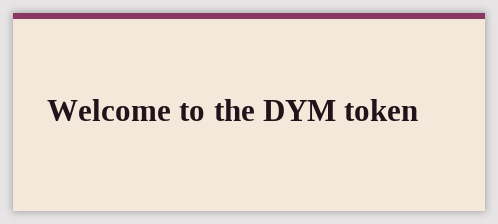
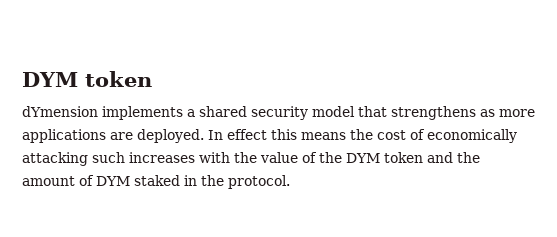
[47,99,419,121] Welcome to the DYM token -> [22,71,152,87] [22,106,535,120] [22,129,517,143] [22,152,480,166] [22,175,290,189] DYM token // dYmension implements a shared security model that strengthens as more applications are deployed. In effect this means the cost of economically attacking such increases with the value of the DYM token and the amount of DYM staked in the protocol.

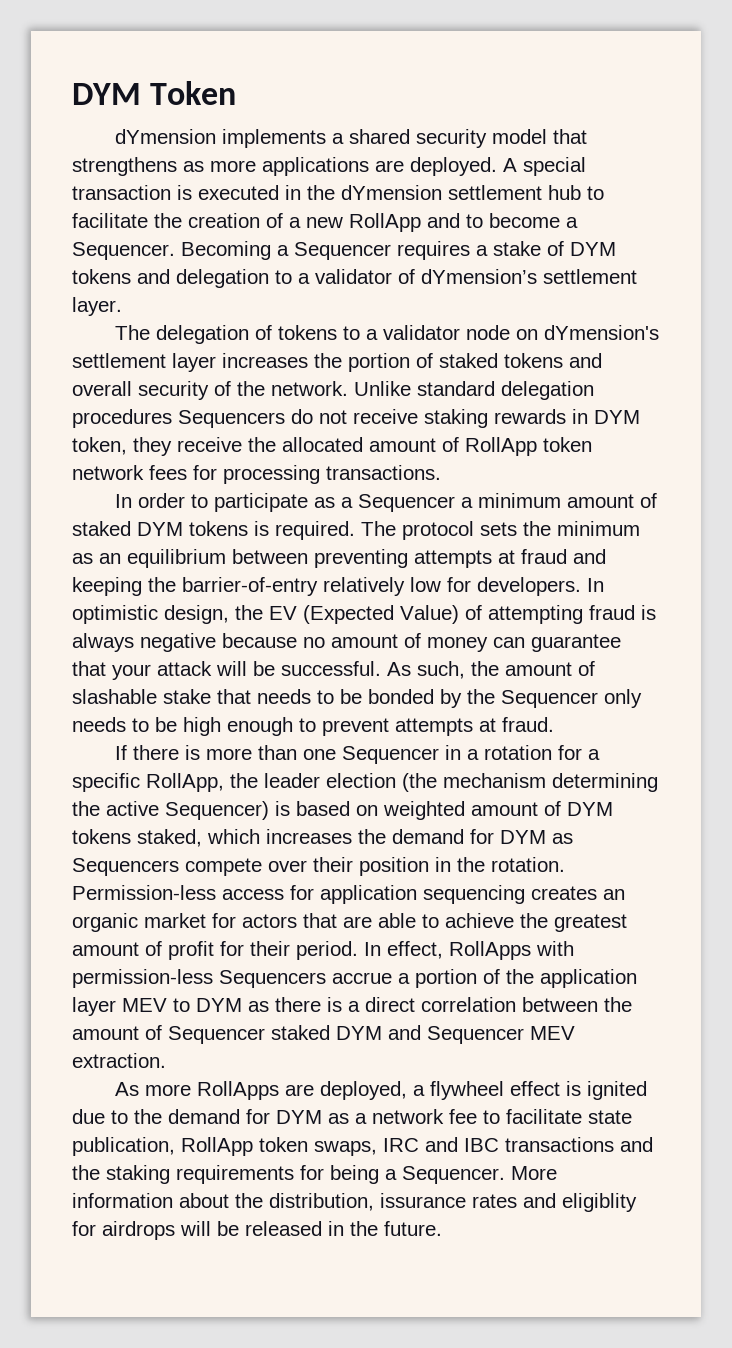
[22,71,152,87] DYM token -> [72,81,237,105] DYM Token
[208,129,517,143] [22,152,480,166] [22,175,290,189] In effect this means the cost of economically attacking such increases with the value of the DYM token and the amount of DYM staked in the protocol. -> [503,157,586,176] [72,185,604,200] [72,213,578,232] [72,241,616,260] [72,269,637,288] [72,297,122,316] [114,325,659,344] [72,353,602,372] [72,381,594,400] [72,409,640,428] [72,437,592,456] [72,465,441,484] [114,493,657,512] [72,521,640,540] [72,549,606,568] [72,577,604,596] [72,605,656,624] [72,633,621,652] [72,661,595,680] [72,689,642,708] [72,717,554,736] [114,745,600,764] [72,773,658,792] [72,801,613,820] [72,829,573,847] [72,857,565,876] [72,885,625,904] [72,913,627,932] [72,941,574,960] [72,969,637,988] [72,997,632,1016] [72,1025,575,1044] [72,1053,166,1068] [114,1081,647,1100] [72,1109,632,1124] [72,1137,653,1156] [72,1165,557,1184] [72,1193,637,1212] [72,1221,442,1240] A special transaction is executed in the dYmension settlement hub to facilitate the creation of a new RollApp and to become a Sequencer. Becoming a Sequencer requires a stake of DYM tokens and delegation to a validator of dYmension’s settlement layer. // The delegation of tokens to a validator node on dYmension's settlement layer increases the portion of staked tokens and overall security of the network. Unlike standard delegation procedures Sequencers do not receive staking rewards in DYM token, they receive the allocated amount of RollApp token network fees for processing transactions. // In order to participate as a Sequencer a minimum amount of staked DYM tokens is required. The protocol sets the minimum as an equilibrium between preventing attempts at fraud and keeping the barrier-of-entry relatively low for developers. In optimistic design, the EV (Expected Value) of attempting fraud is always negative because no amount of money can guarantee that your attack will be successful. As such, the amount of slashable stake that needs to be bonded by the Sequencer only needs to be high enough to prevent attempts at fraud. // If there is more than one Sequencer in a rotation for a specific RollApp, the leader election (the mechanism determining the active Sequencer) is based on weighted amount of DYM tokens staked, which increases the demand for DYM as Sequencers compete over their position in the rotation. Permission-less access for application sequencing creates an organic market for actors that are able to achieve the greatest amount of profit for their period. In effect, RollApps with permission-less Sequencers accrue a portion of the application layer MEV to DYM as there is a direct correlation between the amount of Sequencer staked DYM and Sequencer MEV extraction. // As more RollApps are deployed, a flywheel effect is ignited due to the demand for DYM as a network fee to facilitate state publication, RollApp token swaps, IRC and IBC transactions and the staking requirements for being a Sequencer. More information about the distribution, issurance rates and eligiblity for airdrops will be released in the future.

